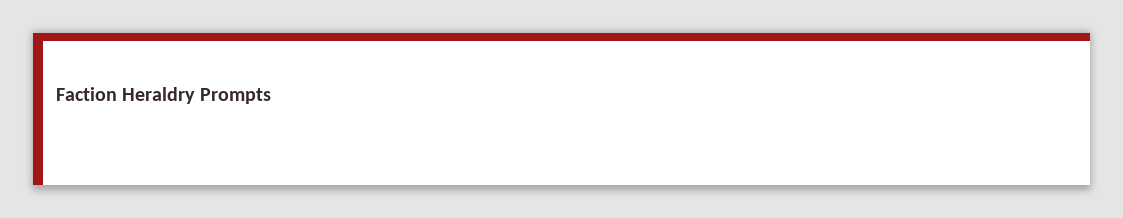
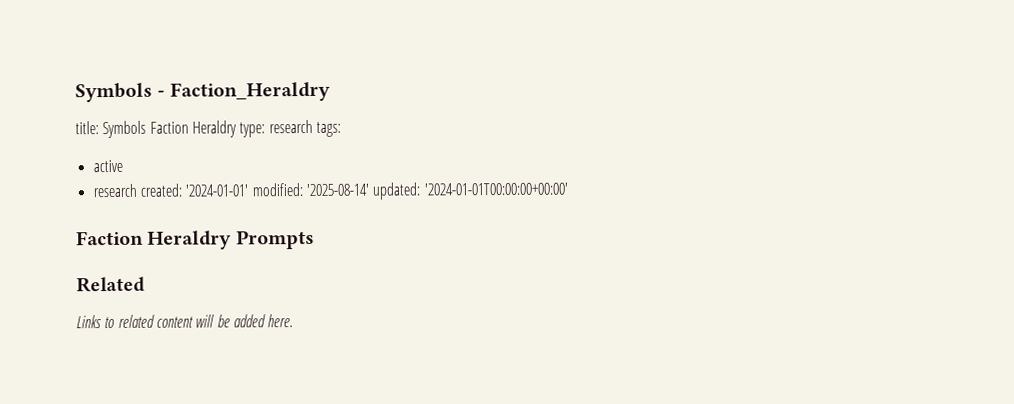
[56,87,271,104] Faction Heraldry Prompts -> [75,81,331,103] [75,119,341,139] [92,159,123,173] [92,182,568,200] [76,229,315,250] [76,276,145,293] [76,314,294,329] Symbols - Faction_Heraldry // title: Symbols Faction Heraldry type: research tags: // active // research created: '2024-01-01' modified: '2025-08-14' updated: '2024-01-01T00:00:00+00:00' // Faction Heraldry Prompts // Related // Links to related content will be added here.

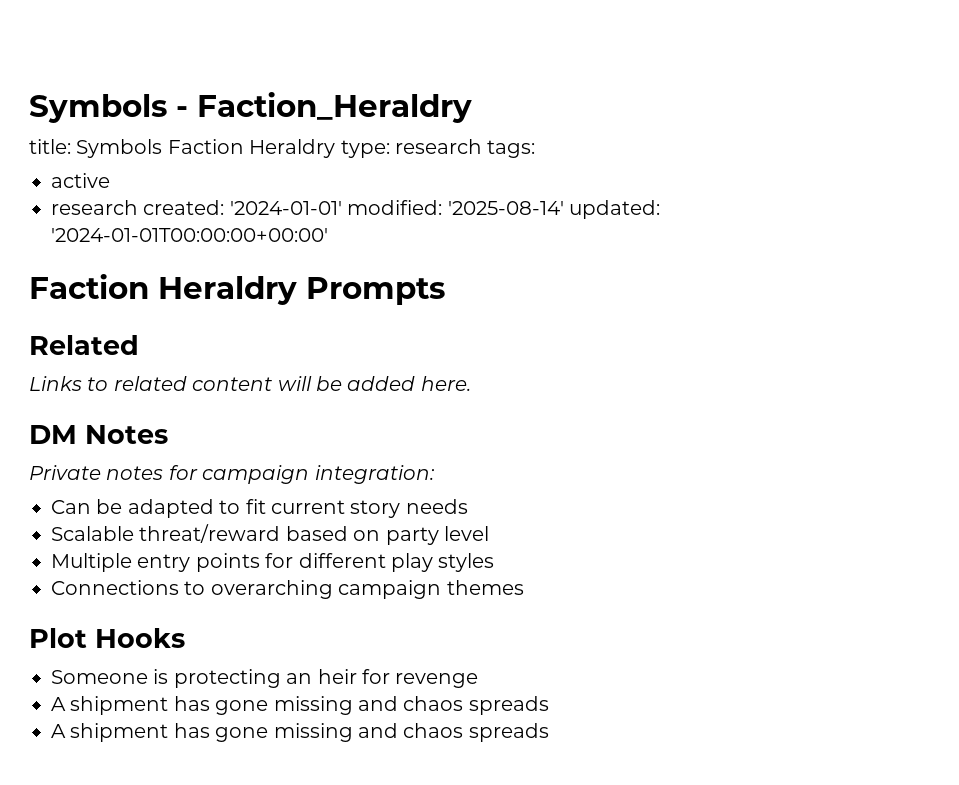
(294, 321) none -> [29,425,168,444] [29,465,435,484] [51,499,468,518] [51,524,489,545] [51,553,495,572] [51,580,524,599] [29,628,185,648] [51,669,479,688] [51,696,549,715] [51,723,549,742] // DM Notes // Private notes for campaign integration: // Can be adapted to fit current story needs // Scalable threat/reward based on party level // Multiple entry points for different play styles // Connections to overarching campaign themes // Plot Hooks // Someone is protecting an heir for revenge // A shipment has gone missing and chaos spreads // A shipment has gone missing and chaos spreads

